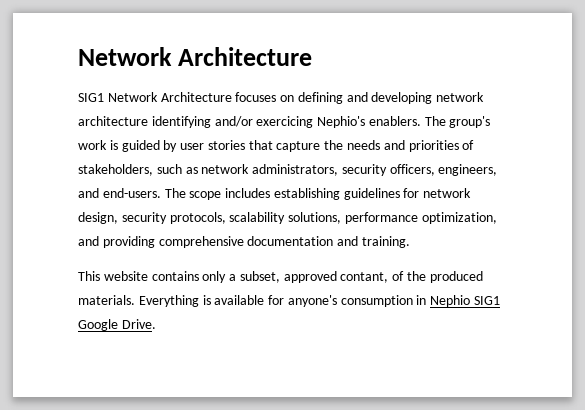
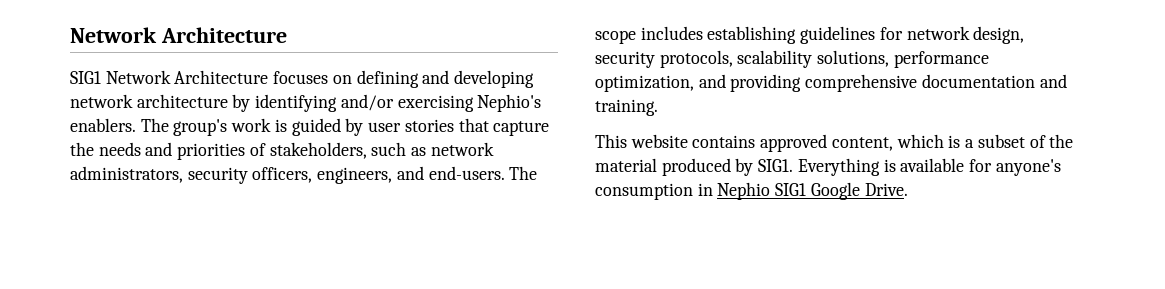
(148, 121) none -> [232,94,251,112] by
[256,116,314,128] exercicing -> [397,95,474,112] exercising
[202,271,483,283] [78,295,135,305] only a subset, approved contant, of the produced materials. -> [760,134,1074,152] [595,158,794,176] approved content, which is a subset of the material produced by SIG1.

